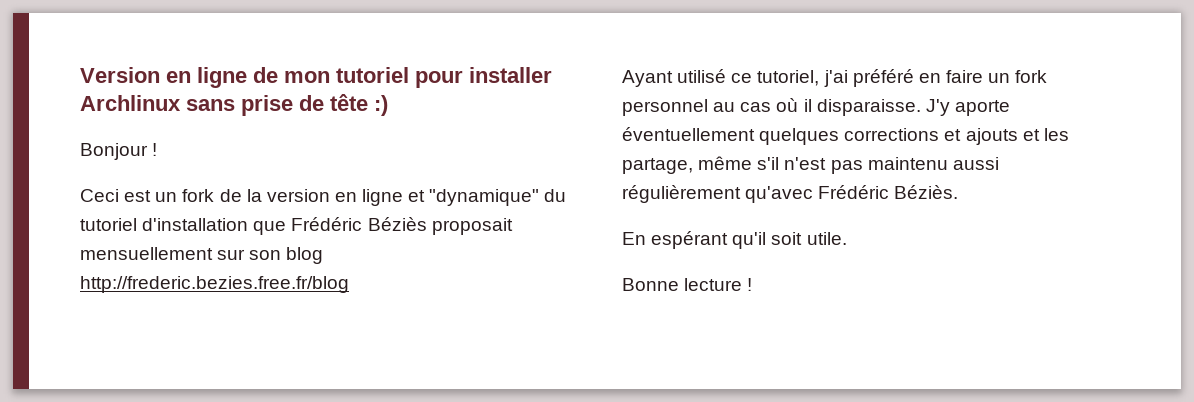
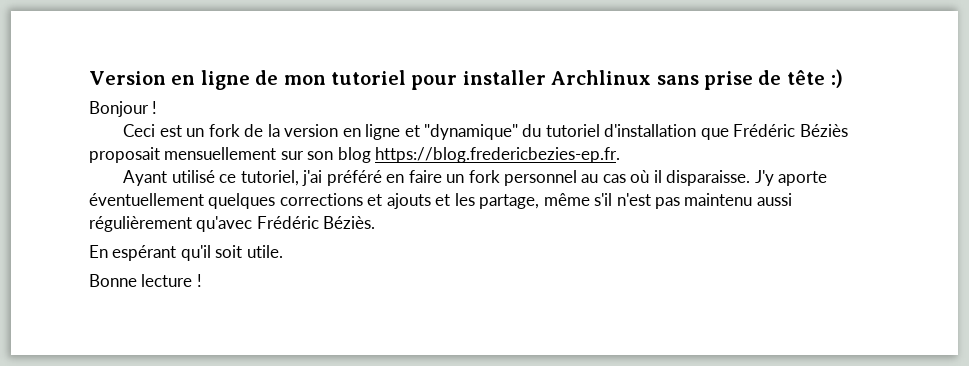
[80,276,349,293] http://frederic.bezies.free.fr/blog -> [375,147,621,163] https://blog.fredericbezies-ep.fr.

